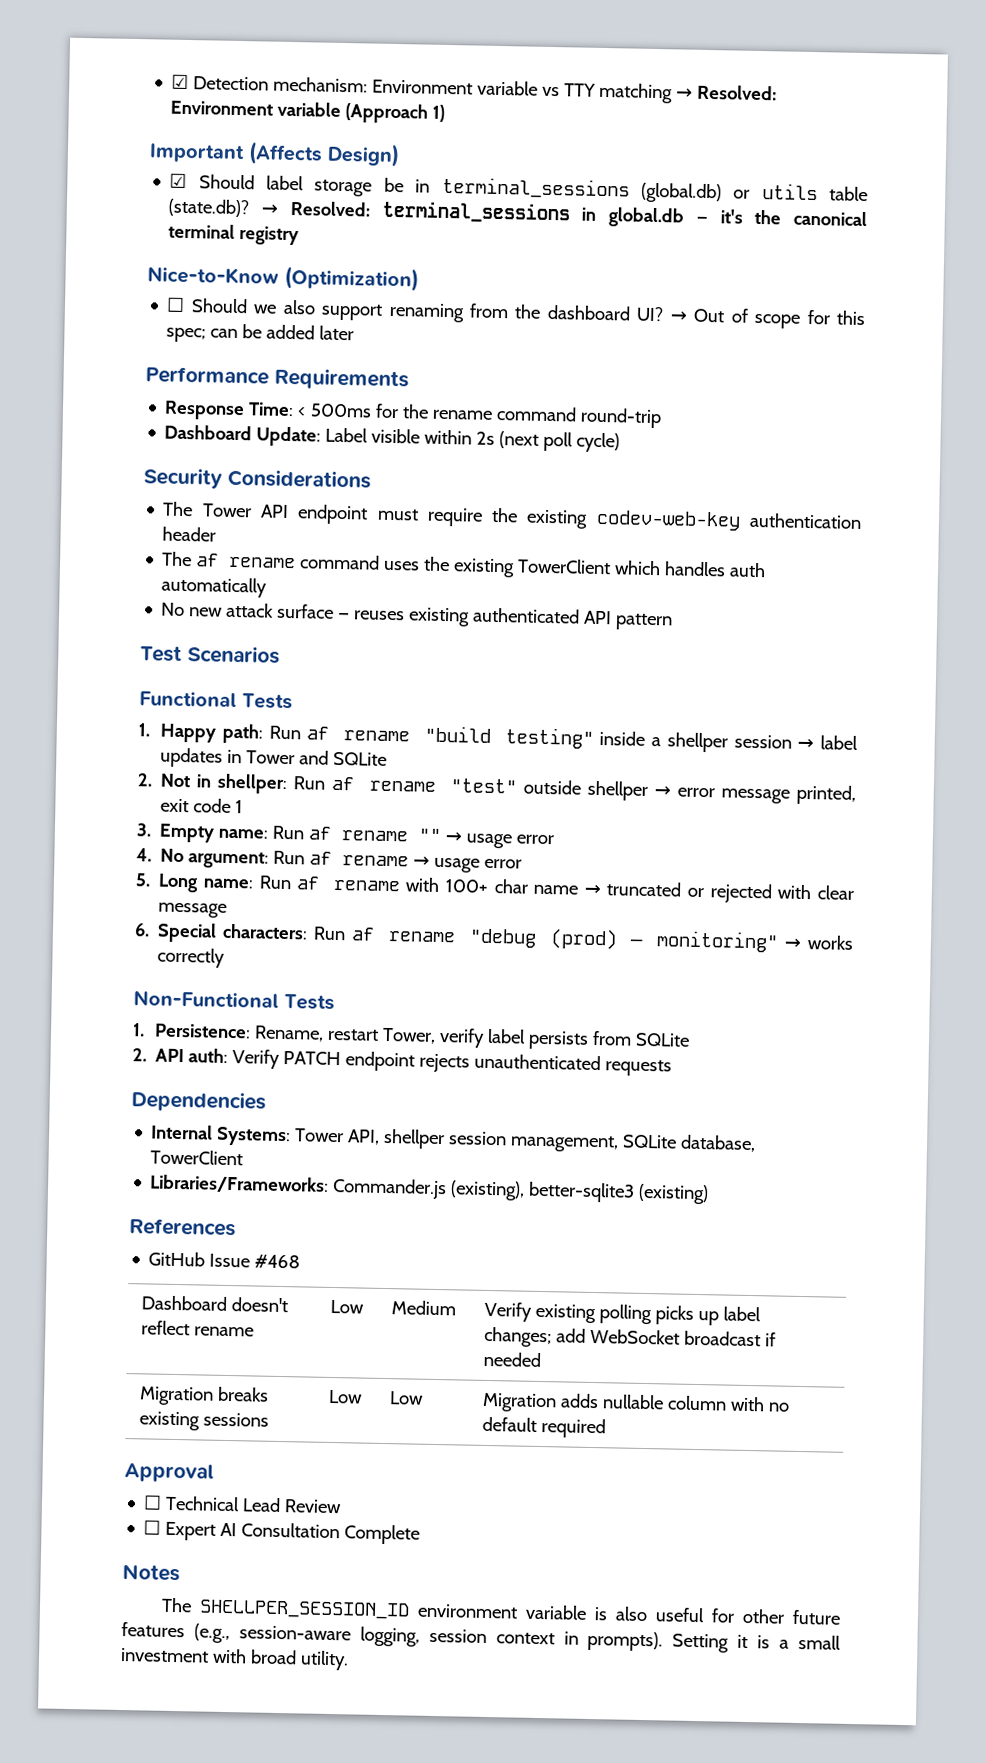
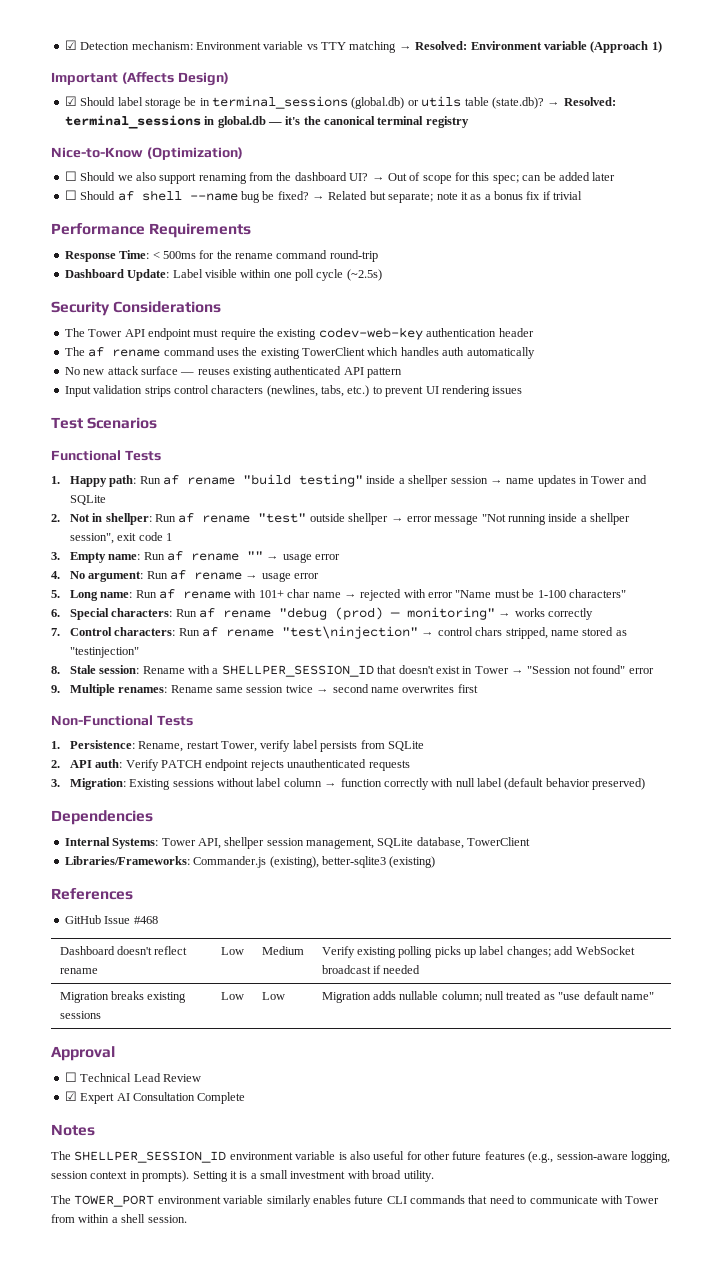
(355, 333) none -> [64,190,583,203] // ☐ Should af shell --name bug be fixed? → Related but separate; note it as a bonus fix if trivial
[476,431,621,453] 2s (next poll cycle) -> [273,269,382,281] one poll cycle (~2.5s)
(674, 622) none -> [64,385,523,397] // Input validation strips control characters (newlines, tabs, etc.) to prevent UI rendering issues
[820,735,858,750] label -> [506,478,535,484] name
[796,784,857,805] printed, -> [481,513,631,525] [69,533,114,544] "Not running inside a shellper session",
[444,879,489,893] 100+ -> [258,590,284,598] 101+
[606,881,854,904] [158,902,228,918] truncated or rejected with clear message -> [360,589,626,601] rejected with error "Name must be 1-100 characters"
(226, 957) none -> [51,626,627,639] [69,647,139,658] [51,665,654,677] [51,684,478,696] // 7. Control characters: Run af rename "test\ninjection" → control chars stripped, name stored as "testinjection" // 8. Stale session: Rename with a SHELLPER_SESSION_ID that doesn't exist in Tower → "Session not found" error // 9. Multiple renames: Rename same session twice → second name overwrites first
(673, 1068) none -> [51,778,646,790] // 3. Migration: Existing sessions without label column → function correctly with null label (default behavior preserved)
[667,1395,791,1412] [482,1416,607,1439] column with no default required -> [441,991,654,1002] column; null treated as "use default name"
[143,1520,162,1535] ☐ -> [64,1091,77,1101] ☑
(349, 1660) none -> [51,1195,660,1207] [51,1214,187,1223] // The TOWER_PORT environment variable similarly enables future CLI commands that need to communicate with Tower from within a shell session.

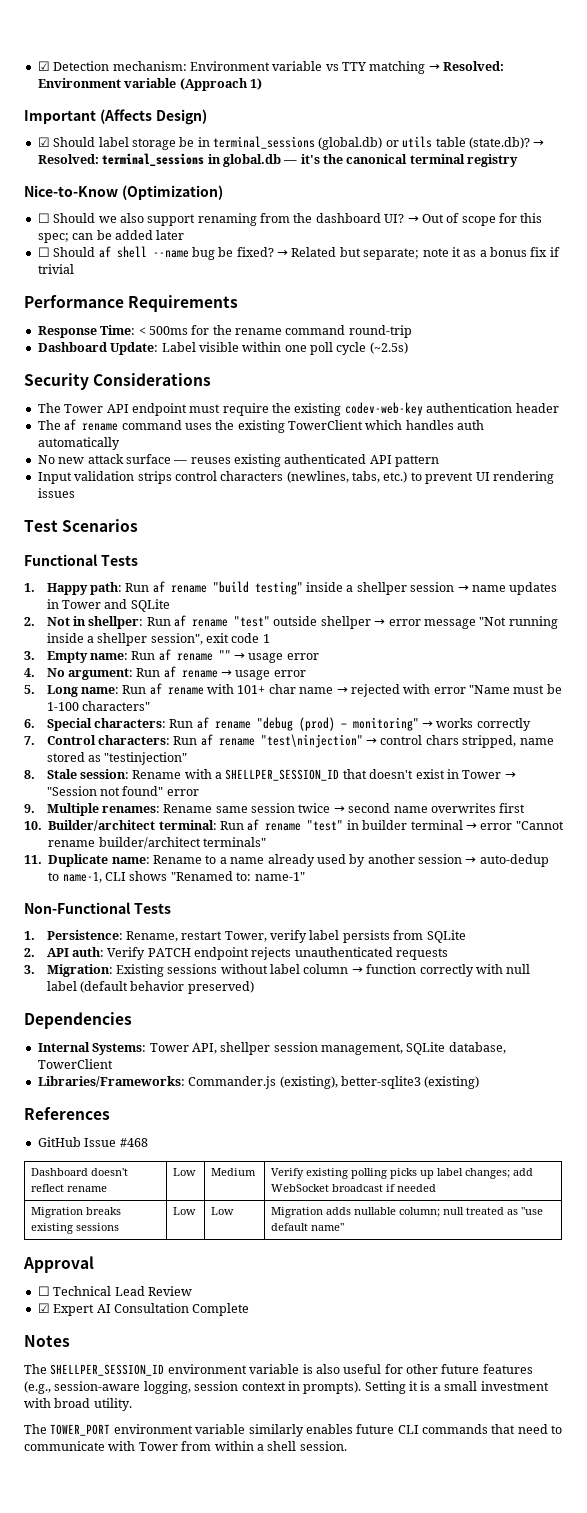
(478, 688) none -> [24,819,564,831] [48,837,266,849] [24,854,549,867] [48,871,305,883] // 10. Builder/architect terminal: Run af rename "test" in builder terminal → error "Cannot rename builder/architect terminals" // 11. Duplicate name: Rename to a name already used by another session → auto-dedup to name-1, CLI shows "Renamed to: name-1"

